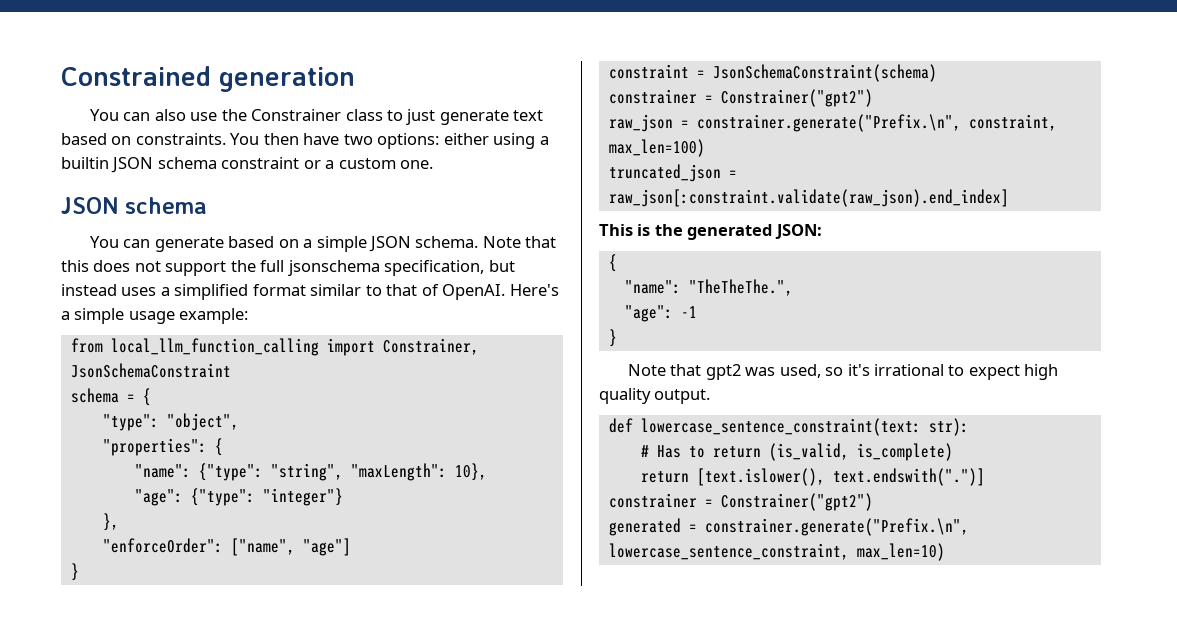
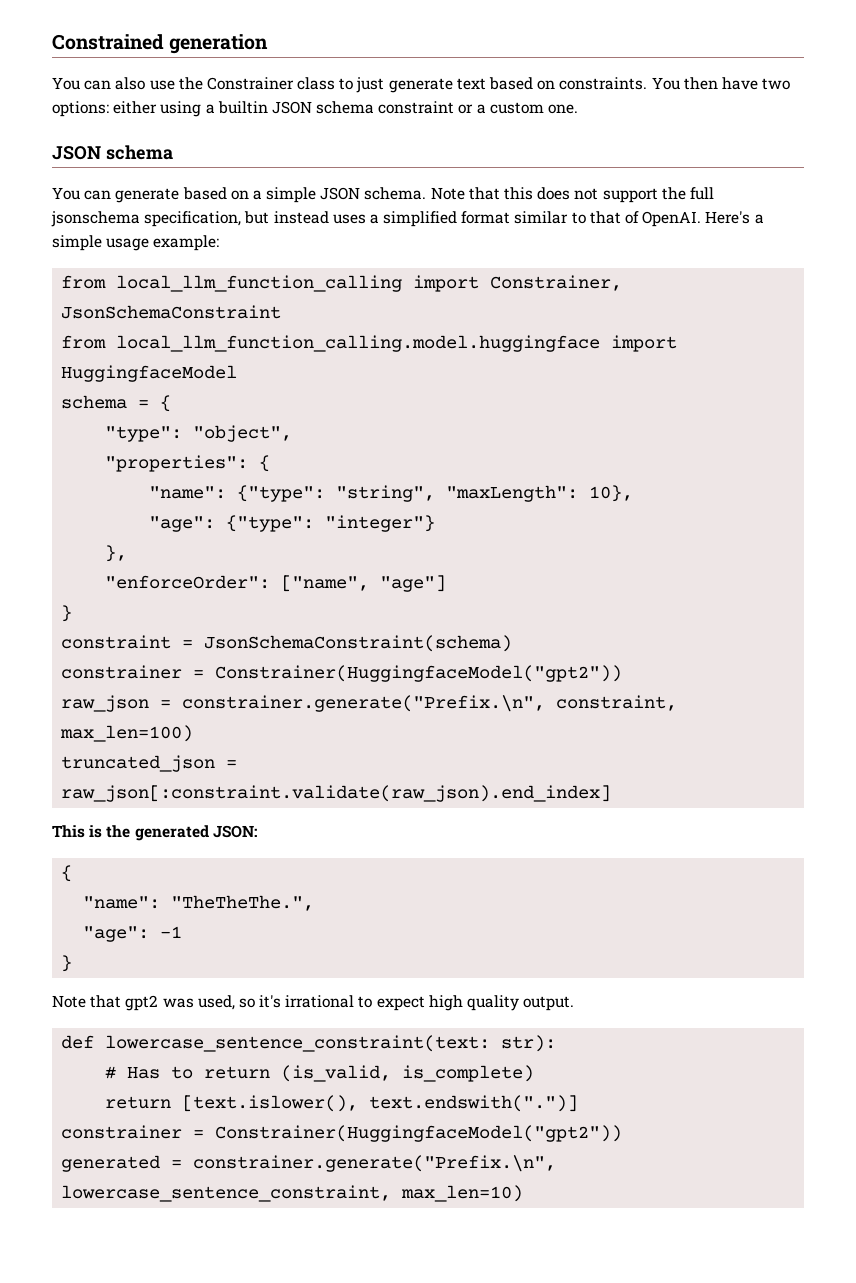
(231, 370) none -> [61,335,678,352] [61,365,238,382] // from local_llm_function_calling.model.huggingface import HuggingfaceModel
[720,89,873,107] Constrainer("gpt2") -> [215,665,623,682] Constrainer(HuggingfaceModel("gpt2"))
[720,493,873,511] Constrainer("gpt2") -> [215,1125,623,1142] Constrainer(HuggingfaceModel("gpt2"))

